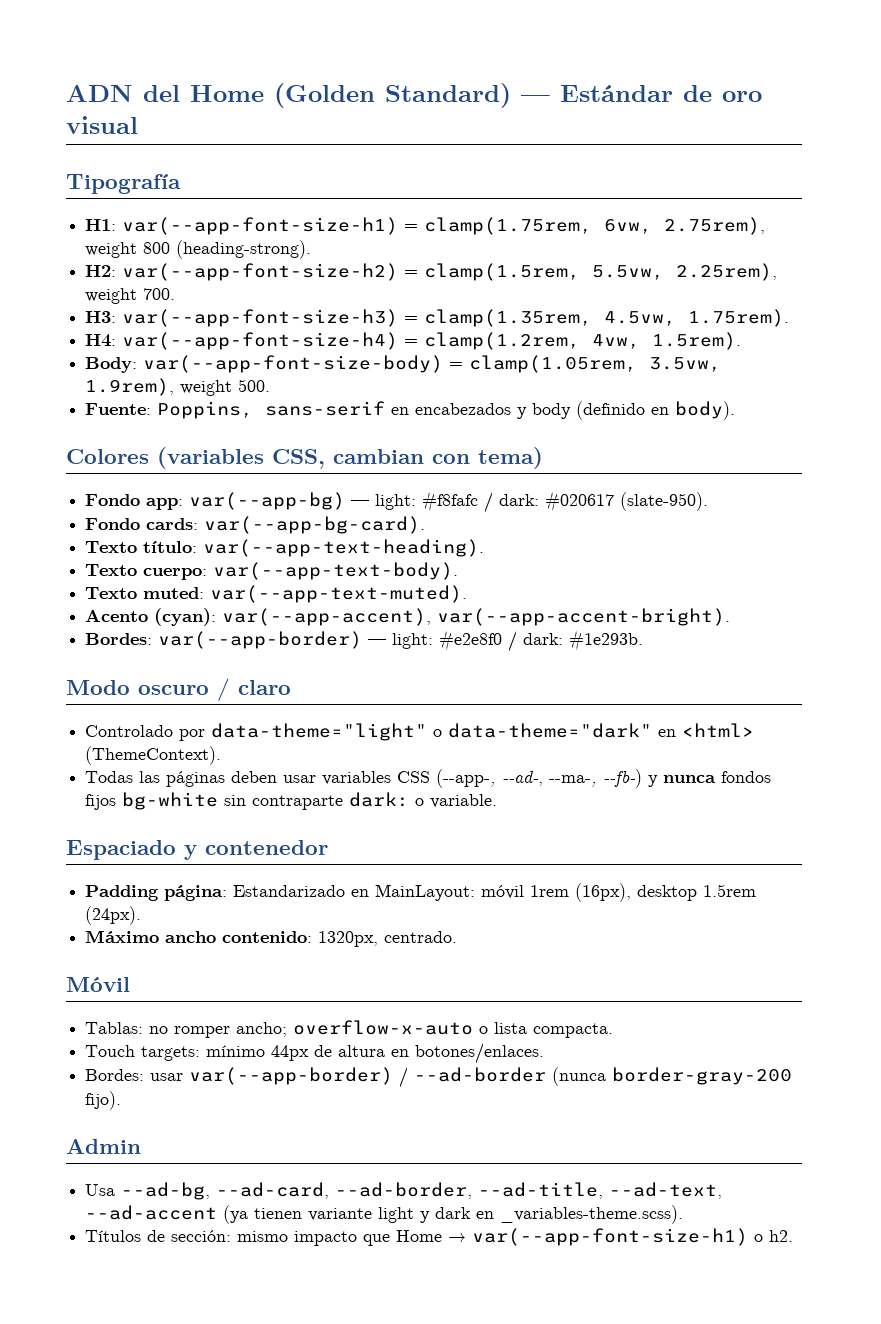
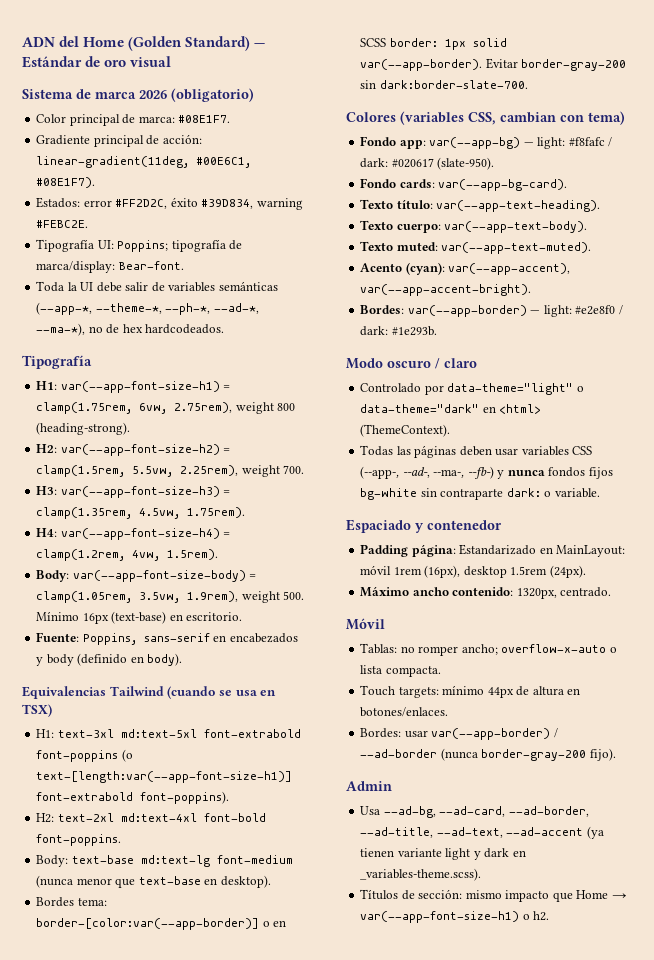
(138, 125) none -> [22,88,254,102] [36,114,231,126] [36,134,202,147] [36,156,252,168] [36,177,96,188] [36,197,303,210] [36,220,89,228] [36,239,243,252] [36,261,184,273] [36,281,278,292] [36,302,259,315] [36,323,225,336] // Sistema de marca 2026 (obligatorio) // Color principal de marca: #08E1F7. // Gradiente principal de acción: linear-gradient(11deg, #00E6C1, #08E1F7). // Estados: error #FF2D2C, éxito #39D834, warning #FEBC2E. // Tipografía UI: Poppins; tipografía de marca/display: Bear-font. // Toda la UI debe salir de variables semánticas (--app-*, --theme-*, --ph-*, --ad-*, --ma-*), no de hex hardcodeados.
(271, 385) none -> [36,611,243,624] Mínimo 16px (text-base) en escritorio.
(736, 410) none -> [22,686,277,699] [22,704,52,717] [36,729,301,738] [36,749,133,762] [36,771,293,783] [36,791,230,804] [36,813,266,823] [36,834,122,846] [36,855,293,867] [36,875,271,888] [36,897,107,907] [36,918,287,930] [360,38,507,50] [360,58,627,71] [360,80,528,89] // Equivalencias Tailwind (cuando se usa en TSX) // H1: text-3xl md:text-5xl font-extrabold font-poppins (o text-[length:var(--app-font-size-h1)] font-extrabold font-poppins). // H2: text-2xl md:text-4xl font-bold font-poppins. // Body: text-base md:text-lg font-medium (nunca menor que text-base en desktop). // Bordes tema: border-[color:var(--app-border)] o en SCSS border: 1px solid var(--app-border). Evitar border-gray-200 sin dark:border-slate-700.

